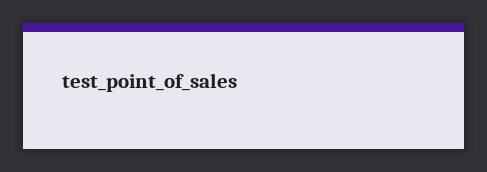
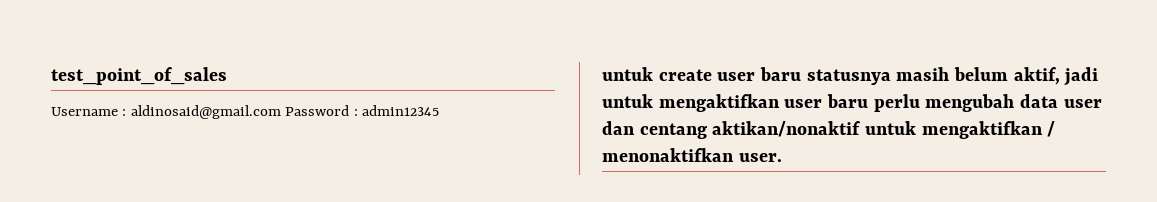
(237, 82) none -> [51,105,440,119] [602,67,1099,86] [602,94,1102,112] [602,121,1056,139] [602,148,782,162] // Username : aldinosaid@gmail.com Password : admin12345 // untuk create user baru statusnya masih belum aktif, jadi untuk mengaktifkan user baru perlu mengubah data user dan centang aktikan/nonaktif untuk mengaktifkan / menonaktifkan user.

